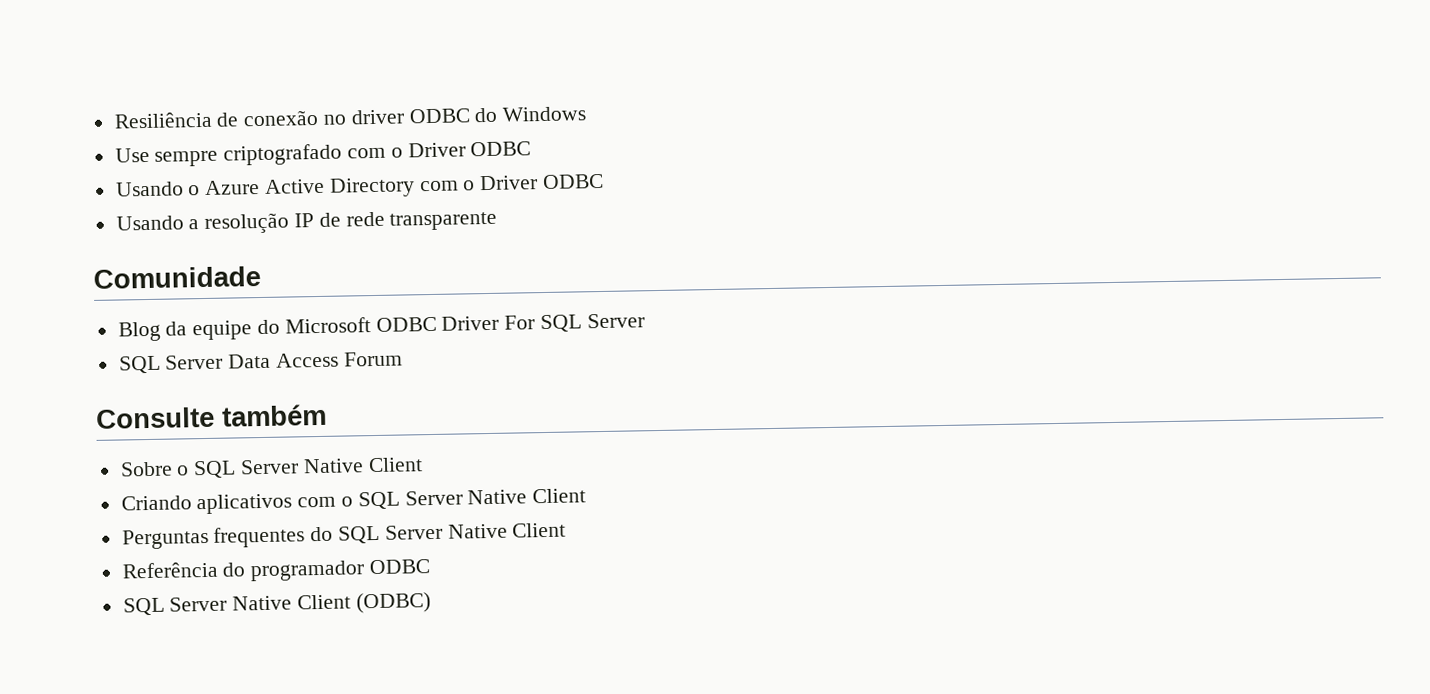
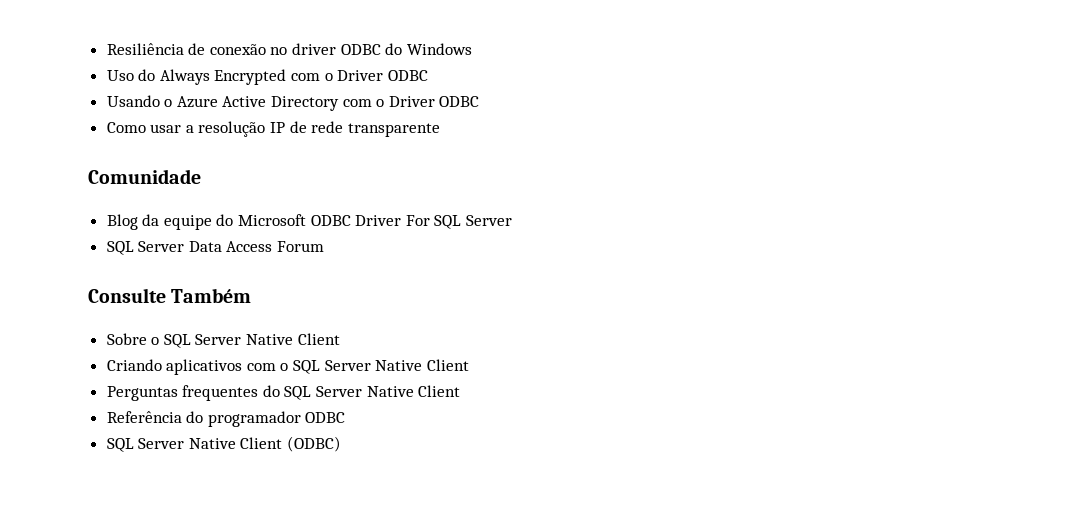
[114,143,343,167] Use sempre criptografado -> [106,69,287,85] Uso do Always Encrypted
[115,215,184,231] Usando -> [106,122,182,133] Como usar
[221,403,327,427] também -> [171,288,252,303] Também

